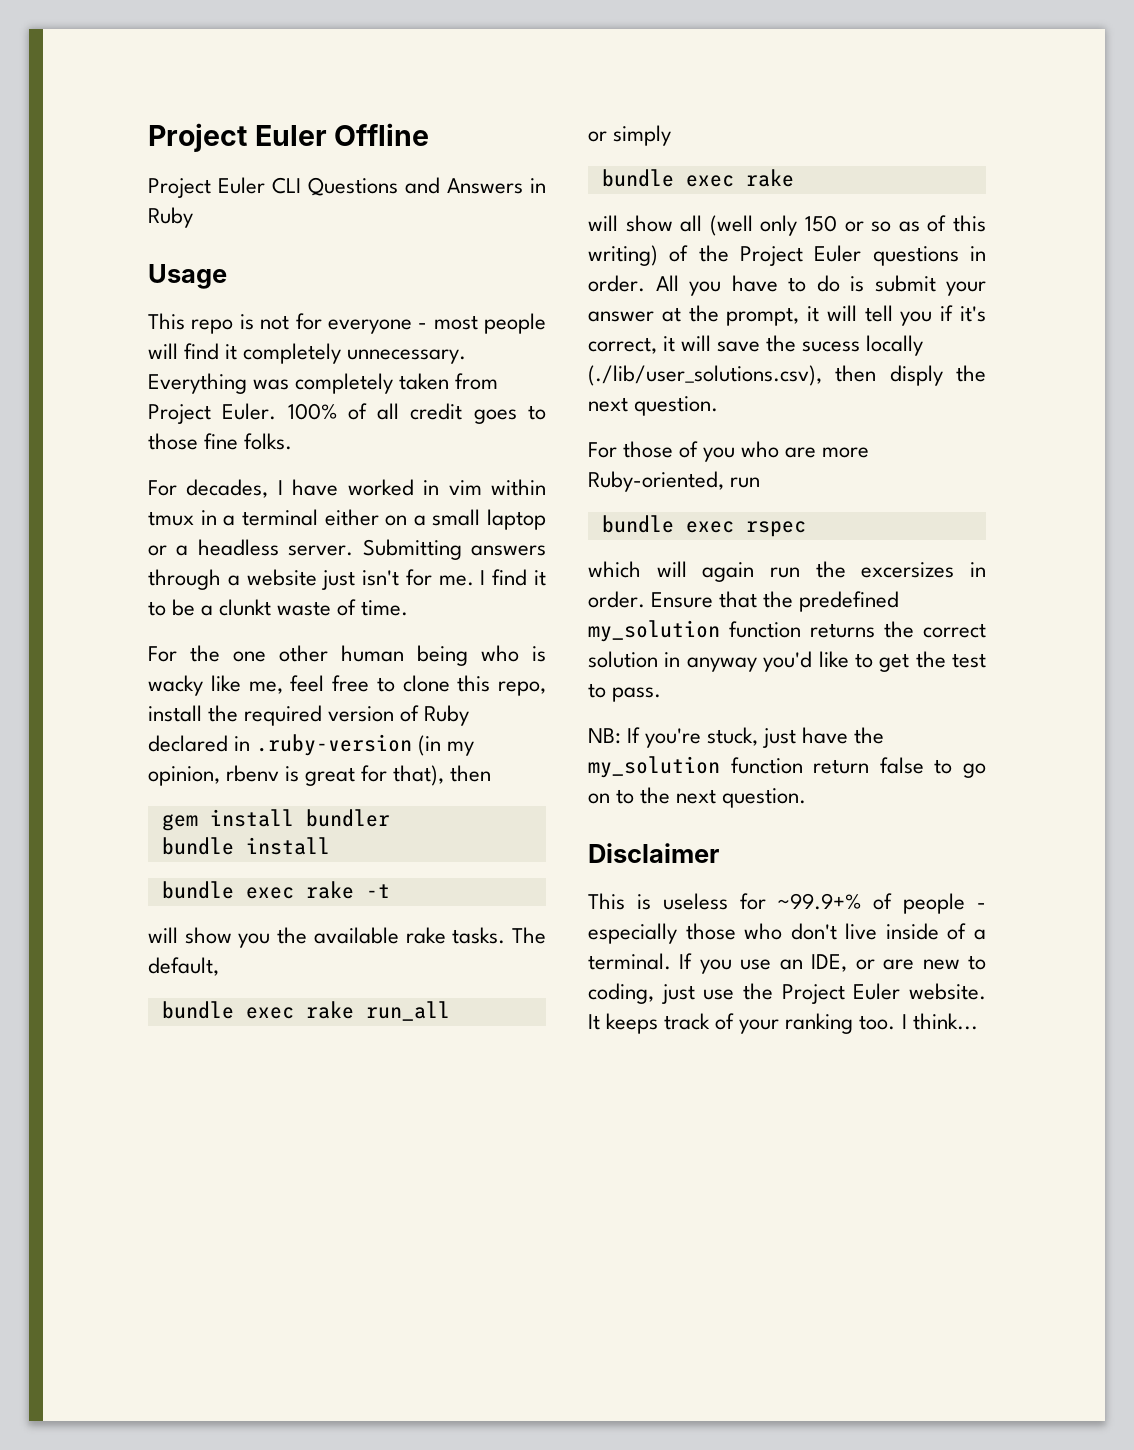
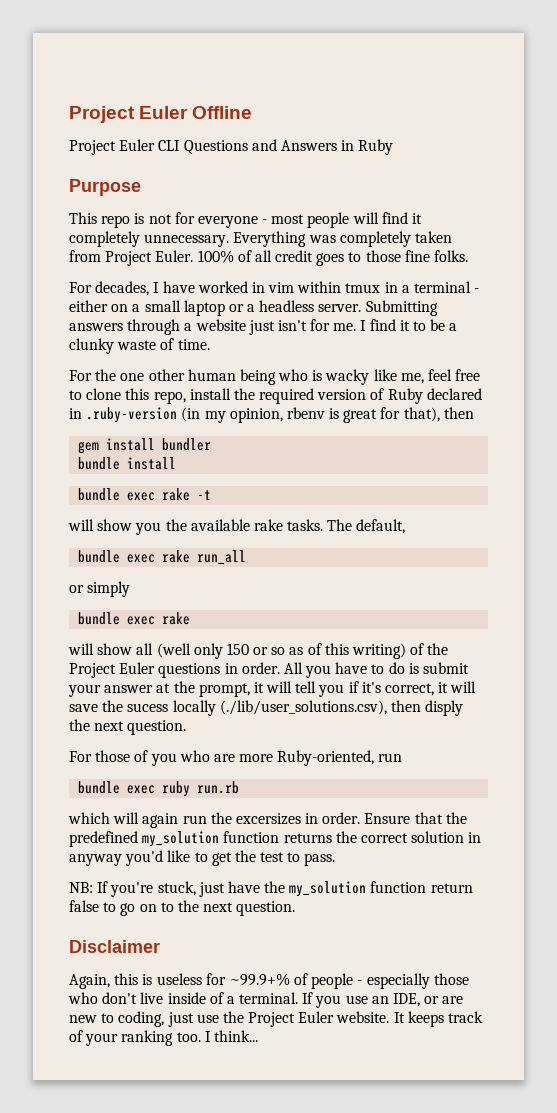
[148,264,227,289] Usage -> [69,179,141,196] Purpose
(318, 517) none -> [474,288,480,293] -
[219,599,272,616] clunkt -> [69,338,114,354] clunky
[745,521,806,537] rspec -> [162,781,240,797] ruby run.rb
[588,893,625,910] This -> [69,973,139,989] Again, this

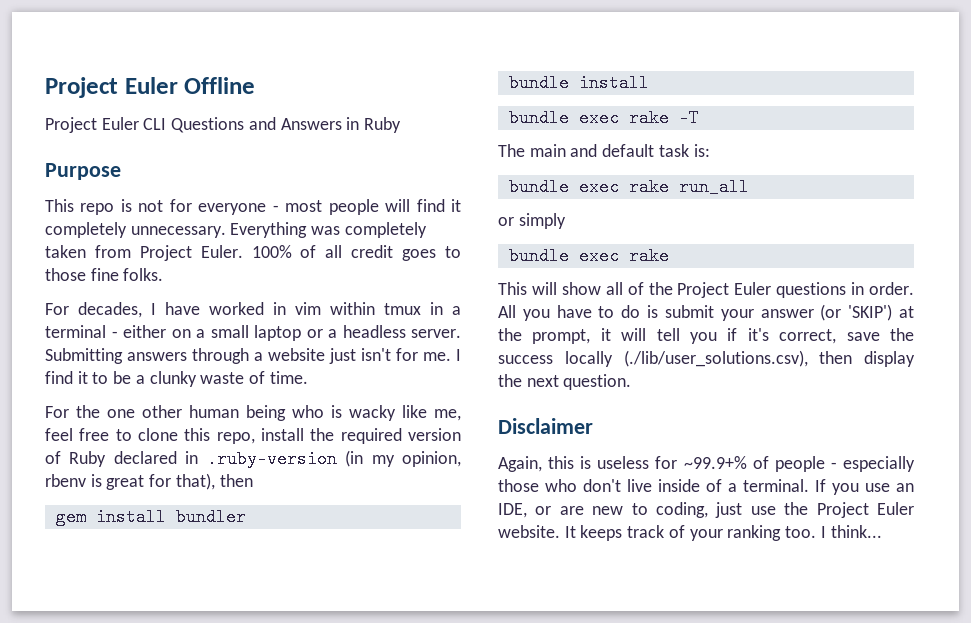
[197,490,212,500] [68,519,406,535] -t // will show you the available rake tasks. The default, -> [678,109,699,127] [498,144,710,157] -T // The main and default task is:
(191, 618) none -> [498,282,527,295] This
[156,643,407,659] (well only 150 or so as of this writing) -> (623, 288) none
(154, 689) none -> [820,304,893,321] (or 'SKIP')
[438,681,477,693] it will -> (837, 336) none
[127,703,169,712] sucess -> [498,355,553,364] success
[425,700,464,716] [69,719,187,735] [69,750,403,766] [78,781,240,797] [68,812,467,828] [69,831,482,847] [69,850,336,866] [69,881,473,897] [69,900,174,916] disply the next question. // For those of you who are more Ruby-oriented, run // bundle exec ruby run.rb // which will again run the excersizes in order. Ensure that the predefined my_solution function returns the correct solution in anyway you'd like to get the test to pass. // NB: If you're stuck, just have the my_solution function return false to go on to -> [864,351,915,367] display

